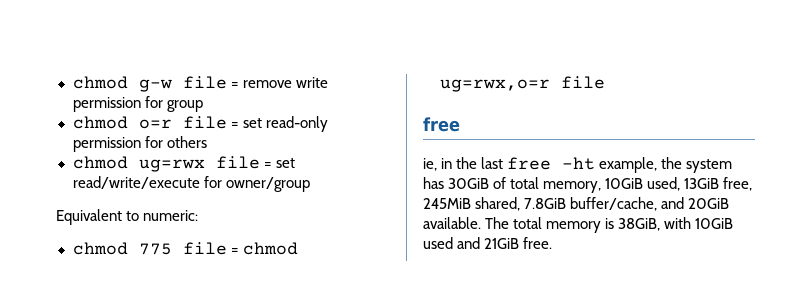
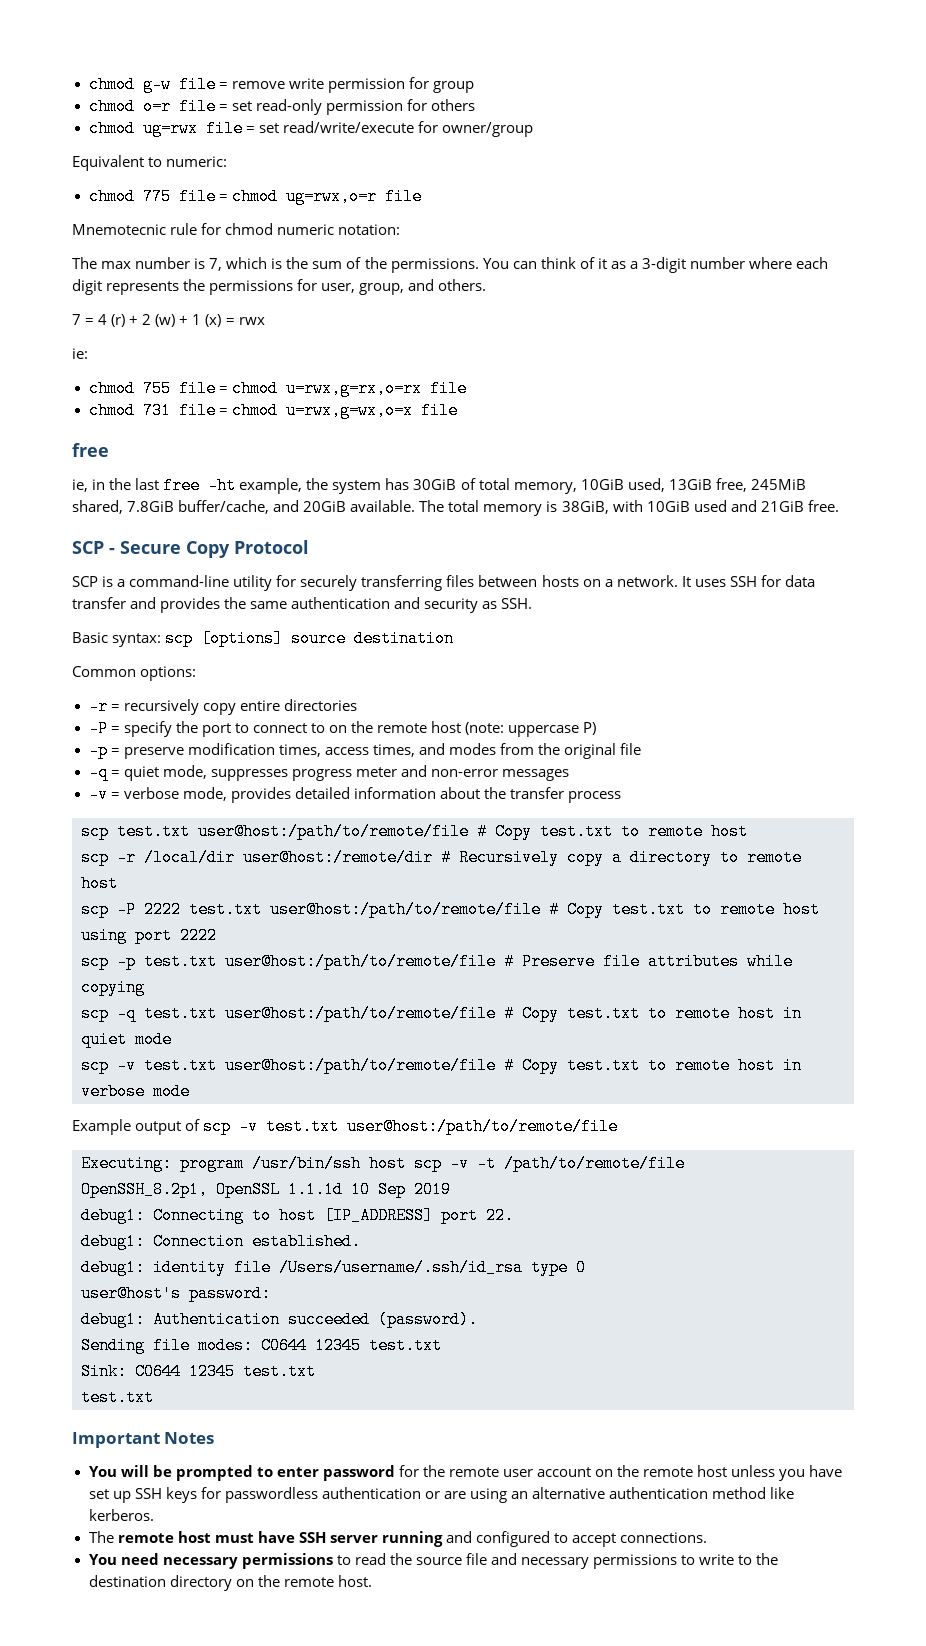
(605, 82) none -> [72,223,401,235] [72,257,829,273] [72,279,487,295] [72,314,265,327] [72,348,88,359] [88,380,467,397] [88,402,458,419] // Mnemotecnic rule for chmod numeric notation: // The max number is 7, which is the sum of the permissions. You can think of it as a 3-digit number where each digit represents the permissions for user, group, and others. // 7 = 4 (r) + 2 (w) + 1 (x) = rwx // ie: // chmod 755 file = chmod u=rwx,g=rx,o=rx file // chmod 731 file = chmod u=rwx,g=wx,o=x file
(553, 243) none -> [72,540,309,558] [72,575,815,591] [72,597,533,613] [72,630,455,647] [72,666,197,681] [88,698,357,715] [88,720,597,737] [88,742,642,759] [88,764,569,781] [88,786,621,803] [81,823,748,840] [81,849,802,866] [81,875,118,892] [81,901,820,918] [81,927,217,944] [81,953,793,970] [81,979,145,996] [81,1005,802,1022] [81,1031,172,1048] [81,1057,802,1074] [81,1083,190,1100] [72,1118,619,1135] [81,1155,685,1172] [81,1181,451,1198] [81,1207,514,1224] [81,1233,361,1250] [81,1259,586,1276] [81,1285,271,1302] [81,1311,478,1328] [81,1337,442,1354] [81,1363,316,1380] [81,1389,154,1406] [72,1432,215,1448] [88,1465,843,1481] [88,1487,795,1503] [88,1509,154,1521] [88,1531,708,1547] [88,1553,779,1569] [88,1575,372,1591] // SCP - Secure Copy Protocol // SCP is a command-line utility for securely transferring files between hosts on a network. It uses SSH for data transfer and provides the same authentication and security as SSH. // Basic syntax: scp [options] source destination // Common options: // -r = recursively copy entire directories // -P = specify the port to connect to on the remote host (note: uppercase P) // -p = preserve modification times, access times, and modes from the original file // -q = quiet mode, suppresses progress meter and non-error messages // -v = verbose mode, provides detailed information about the transfer process // scp test.txt user@host:/path/to/remote/file # Copy test.txt to remote host // scp -r /local/dir user@host:/remote/dir # Recursively copy a directory to remote host // scp -P 2222 test.txt user@host:/path/to/remote/file # Copy test.txt to remote host using port 2222 // scp -p test.txt user@host:/path/to/remote/file # Preserve file attributes while copying // scp -q test.txt user@host:/path/to/remote/file # Copy test.txt to remote host in quiet mode // scp -v test.txt user@host:/path/to/remote/file # Copy test.txt to remote host in verbose mode // Example output of scp -v test.txt user@host:/path/to/remote/file // Executing: program /usr/bin/ssh host scp -v -t /path/to/remote/file // OpenSSH_8.2p1, OpenSSL 1.1.1d 10 Sep 2019 // debug1: Connecting to host [IP_ADDRESS] port 22. // debug1: Connection established. // debug1: identity file /Users/username/.ssh/id_rsa type 0 // user@host's password: // debug1: Authentication succeeded (password). // Sending file modes: C0644 12345 test.txt // Sink: C0644 12345 test.txt // test.txt // Important Notes // You will be prompted to enter password for the remote user account on the remote host unless you have set up SSH keys for passwordless authentication or are using an alternative authentication method like kerberos. // The remote host must have SSH server running and configured to accept connections. // You need necessary permissions to read the source file and necessary permissions to write to the destination directory on the remote host.

